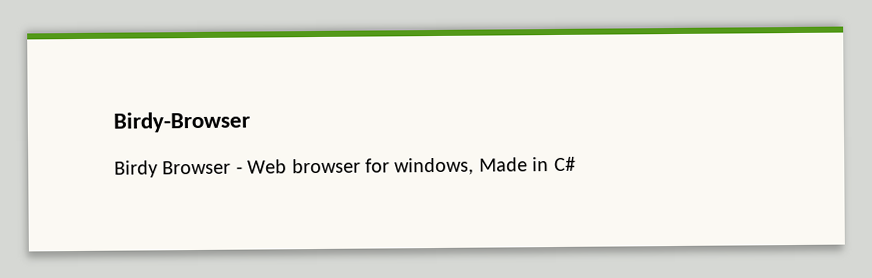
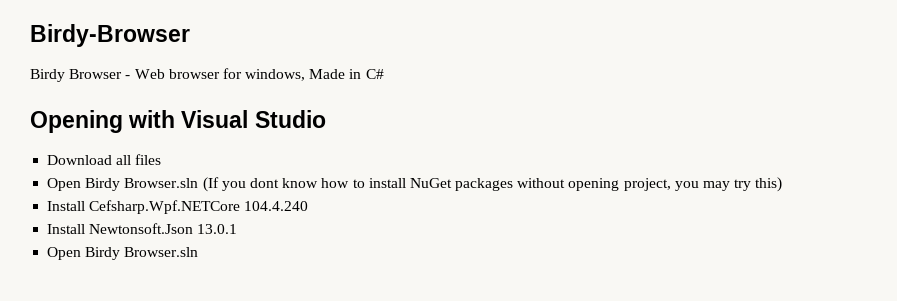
(576, 164) none -> [30,110,326,133] [47,154,162,165] [47,177,783,192] [47,200,309,214] [47,223,238,234] [47,247,199,260] // Opening with Visual Studio // Download all files // Open Birdy Browser.sln (If you dont know how to install NuGet packages without opening project, you may try this) // Install Cefsharp.Wpf.NETCore 104.4.240 // Install Newtonsoft.Json 13.0.1 // Open Birdy Browser.sln

